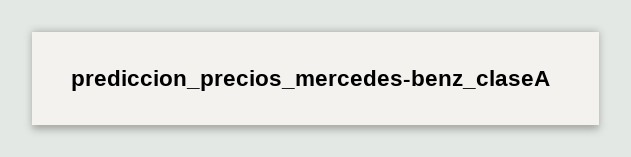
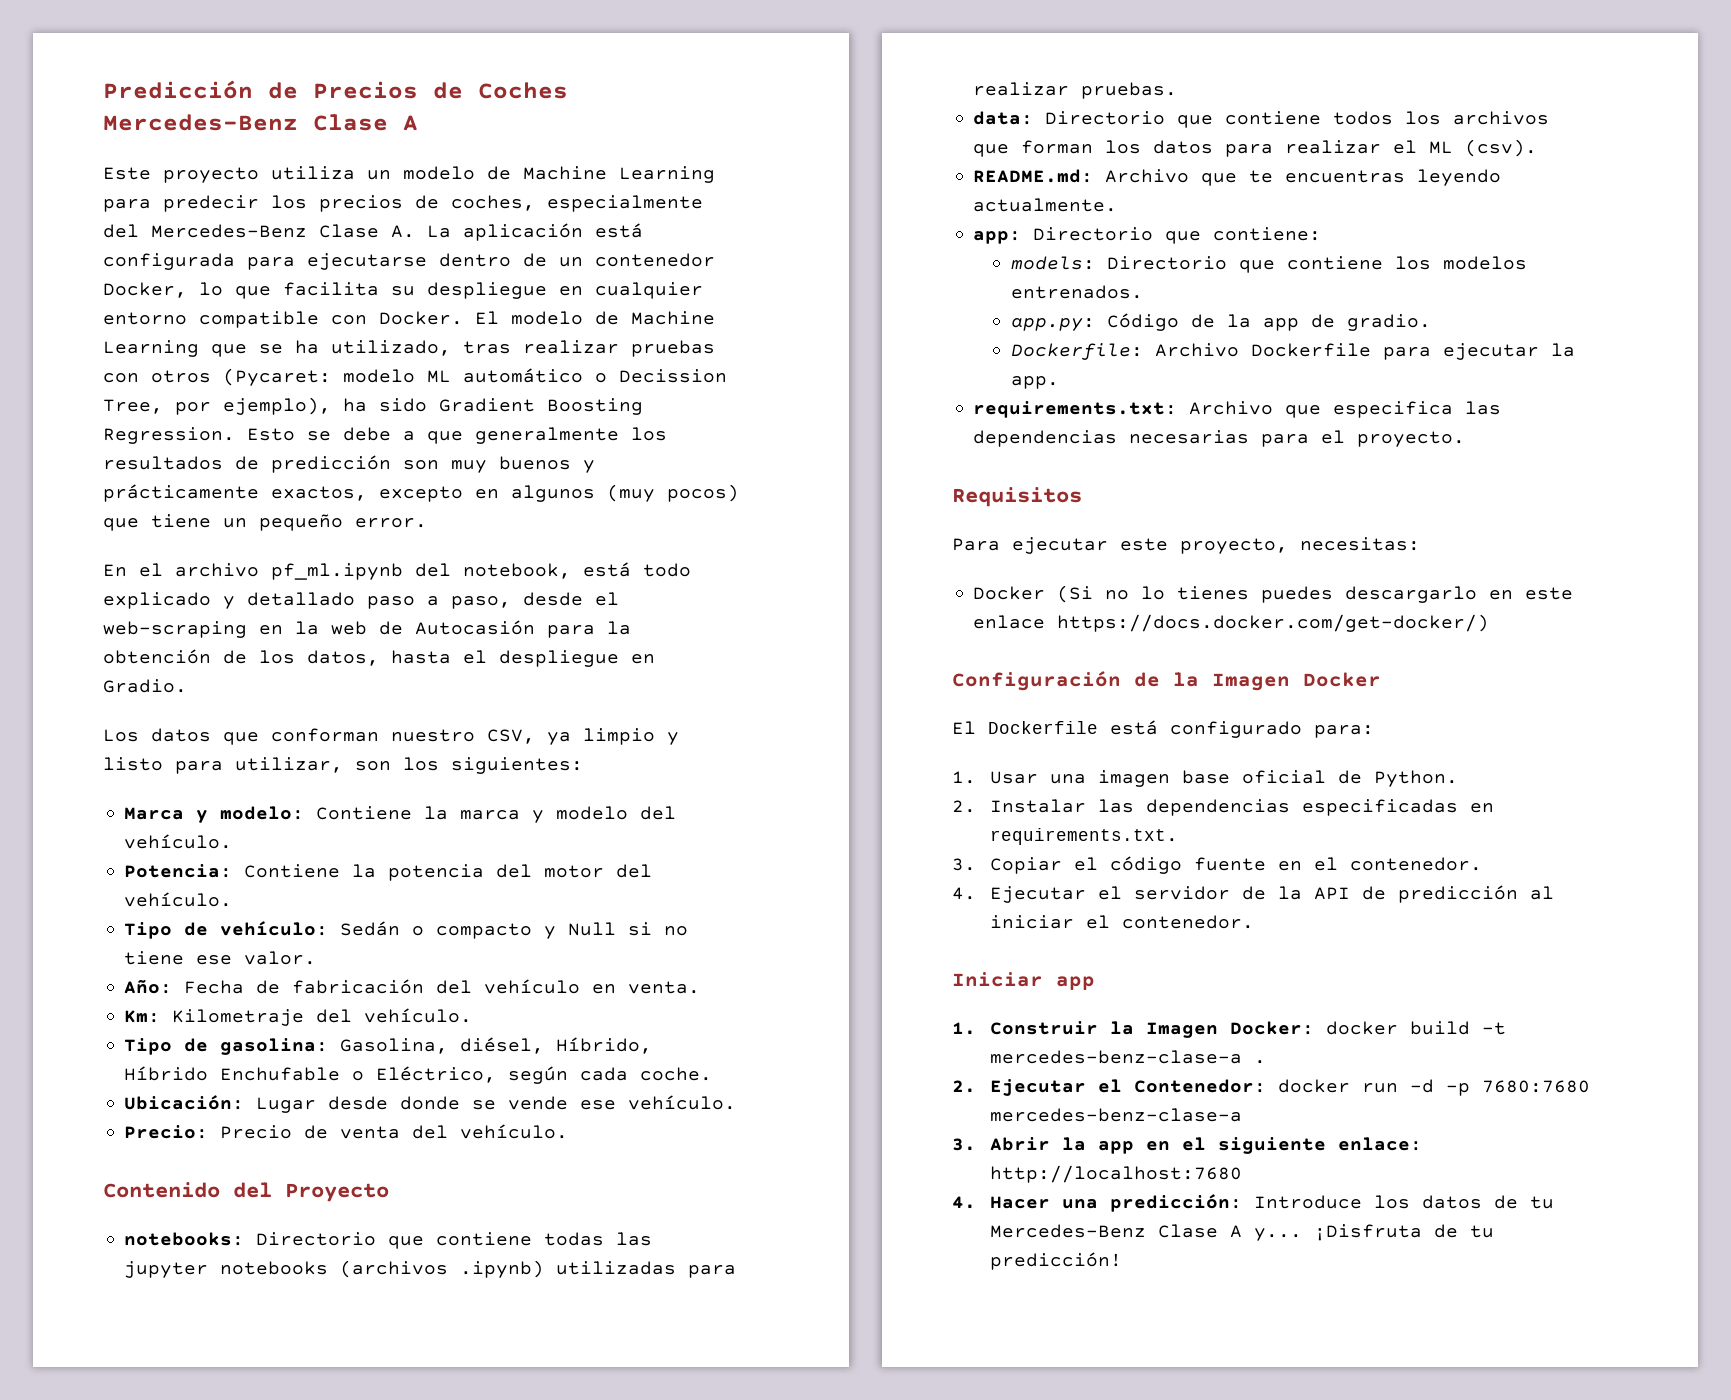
[71,70,550,91] prediccion_precios_mercedes-benz_claseA -> [103,80,568,99] [103,114,418,131] [103,166,715,183] [103,195,703,212] [103,223,643,241] [103,253,715,270] [103,282,703,299] [103,311,715,328] [103,340,715,357] [103,368,727,386] [103,397,643,415] [103,427,667,444] [103,455,595,473] [103,484,739,502] [103,514,427,531] [103,562,691,580] [103,592,619,609] [103,620,631,638] [103,649,655,667] [103,679,187,693] [103,728,679,745] [103,757,583,774] [124,806,677,823] [124,834,233,849] [124,864,653,881] [124,892,233,907] [124,921,689,939] [124,951,317,965] [124,979,701,994] [124,1008,473,1026] [124,1037,653,1055] [124,1066,713,1084] [124,1095,737,1113] [124,1124,569,1139] [103,1182,389,1202] [124,1232,653,1249] [124,1260,737,1278] [973,82,1178,99] [973,111,1550,128] [973,139,1538,157] [973,169,1502,186] [973,198,1118,212] [973,227,1322,244] [1010,256,1527,273] [1010,285,1143,299] [1010,313,1431,331] [1010,343,1575,360] [1010,376,1059,389] [973,401,1502,418] [973,430,1466,447] [952,487,1082,507] [952,537,1420,554] [973,585,1574,603] [973,614,1490,632] [952,671,1381,691] [952,720,1374,738] [952,770,1458,787] [952,799,1494,816] [989,828,1178,845] [952,856,1482,874] [952,885,1554,903] [989,915,1254,929] [952,972,1095,990] [952,1021,1506,1038] [989,1050,1266,1064] [952,1079,1590,1096] [989,1108,1242,1122] [952,1137,1422,1154] [989,1165,1242,1183] [952,1194,1554,1212] [989,1224,1494,1241] [989,1252,1122,1270] Predicción de Precios de Coches Mercedes-Benz Clase A // Este proyecto utiliza un modelo de Machine Learning para predecir los precios de coches, especialmente del Mercedes-Benz Clase A. La aplicación está configurada para ejecutarse dentro de un contenedor Docker, lo que facilita su despliegue en cualquier entorno compatible con Docker. El modelo de Machine Learning que se ha utilizado, tras realizar pruebas con otros (Pycaret: modelo ML automático o Decission Tree, por ejemplo), ha sido Gradient Boosting Regression. Esto se debe a que generalmente los resultados de predicción son muy buenos y prácticamente exactos, excepto en algunos (muy pocos) que tiene un pequeño error. // En el archivo pf_ml.ipynb del notebook, está todo explicado y detallado paso a paso, desde el web-scraping en la web de Autocasión para la obtención de los datos, hasta el despliegue en Gradio. // Los datos que conforman nuestro CSV, ya limpio y listo para utilizar, son los siguientes: // Marca y modelo: Contiene la marca y modelo del vehículo. // Potencia: Contiene la potencia del motor del vehículo. // Tipo de vehículo: Sedán o compacto y Null si no tiene ese valor. // Año: Fecha de fabricación del vehículo en venta. // Km: Kilometraje del vehículo. // Tipo de gasolina: Gasolina, diésel, Híbrido, Híbrido Enchufable o Eléctrico, según cada coche. // Ubicación: Lugar desde donde se vende ese vehículo. // Precio: Precio de venta del vehículo. // Contenido del Proyecto // notebooks: Directorio que contiene todas las jupyter notebooks (archivos .ipynb) utilizadas para realizar pruebas. // data: Directorio que contiene todos los archivos que forman los datos para realizar el ML (csv). // README.md: Archivo que te encuentras leyendo actualmente. // app: Directorio que contiene: // models: Directorio que contiene los modelos entrenados. // app.py: Código de la app de gradio. // Dockerfile: Archivo Dockerfile para ejecutar la app. // requirements.txt: Archivo que especifica las dependencias necesarias para el proyecto. // Requisitos // Para ejecutar este proyecto, necesitas: // Docker (Si no lo tienes puedes descargarlo en este enlace https://docs.docker.com/get-docker/) // Configuración de la Imagen Docker // El Dockerfile está configurado para: // 1. Usar una imagen base oficial de Python. // 2. Instalar las dependencias especificadas en requirements.txt. // 3. Copiar el código fuente en el contenedor. // 4. Ejecutar el servidor de la API de predicción al iniciar el contenedor. // Iniciar app // 1. Construir la Imagen Docker: docker build -t mercedes-benz-clase-a . // 2. Ejecutar el Contenedor: docker run -d -p 7680:7680 mercedes-benz-clase-a // 3. Abrir la app en el siguiente enlace: http://localhost:7680 // 4. Hacer una predicción: Introduce los datos de tu Mercedes-Benz Clase A y... ¡Disfruta de tu predicción!

